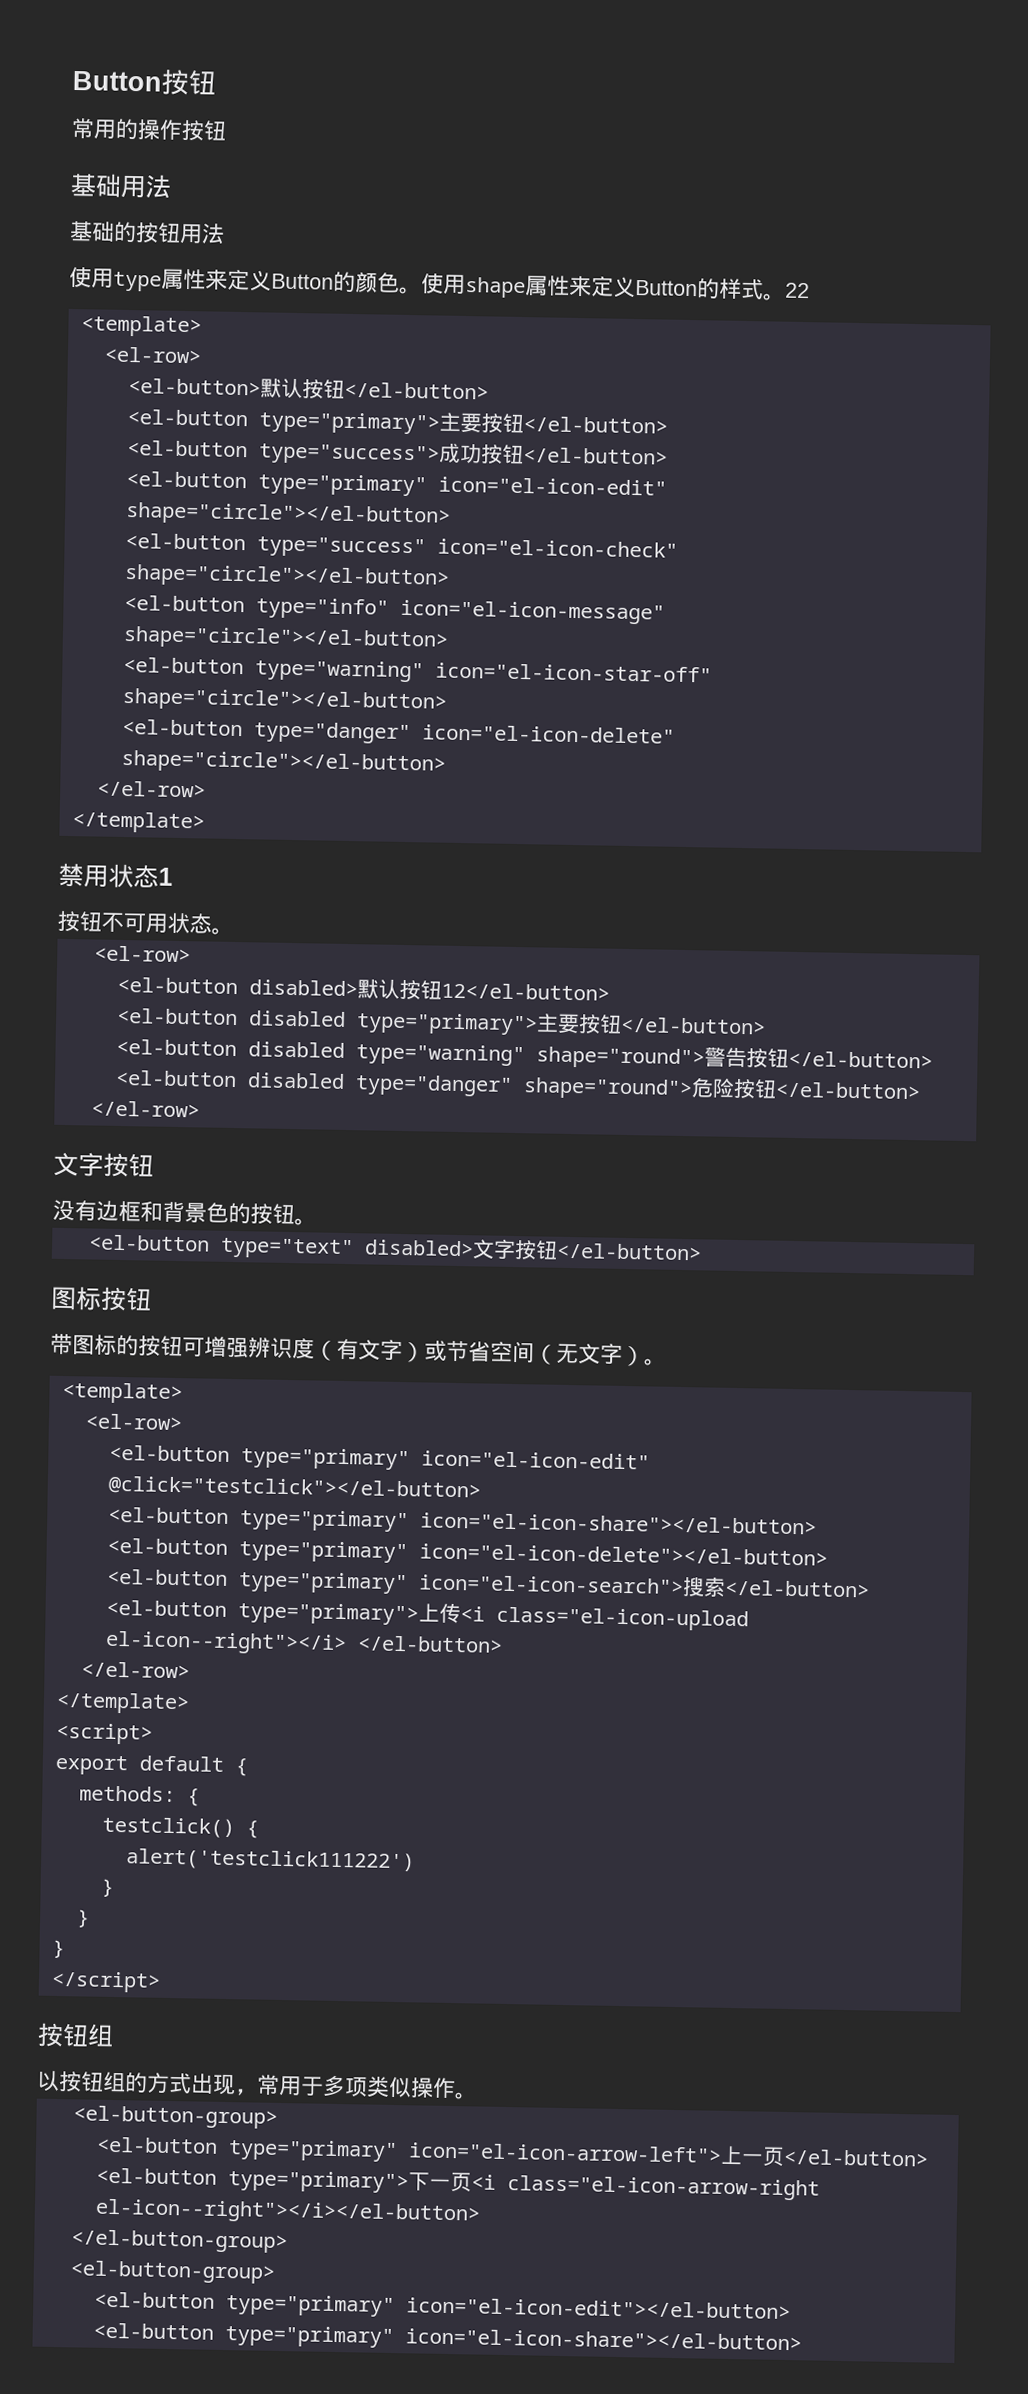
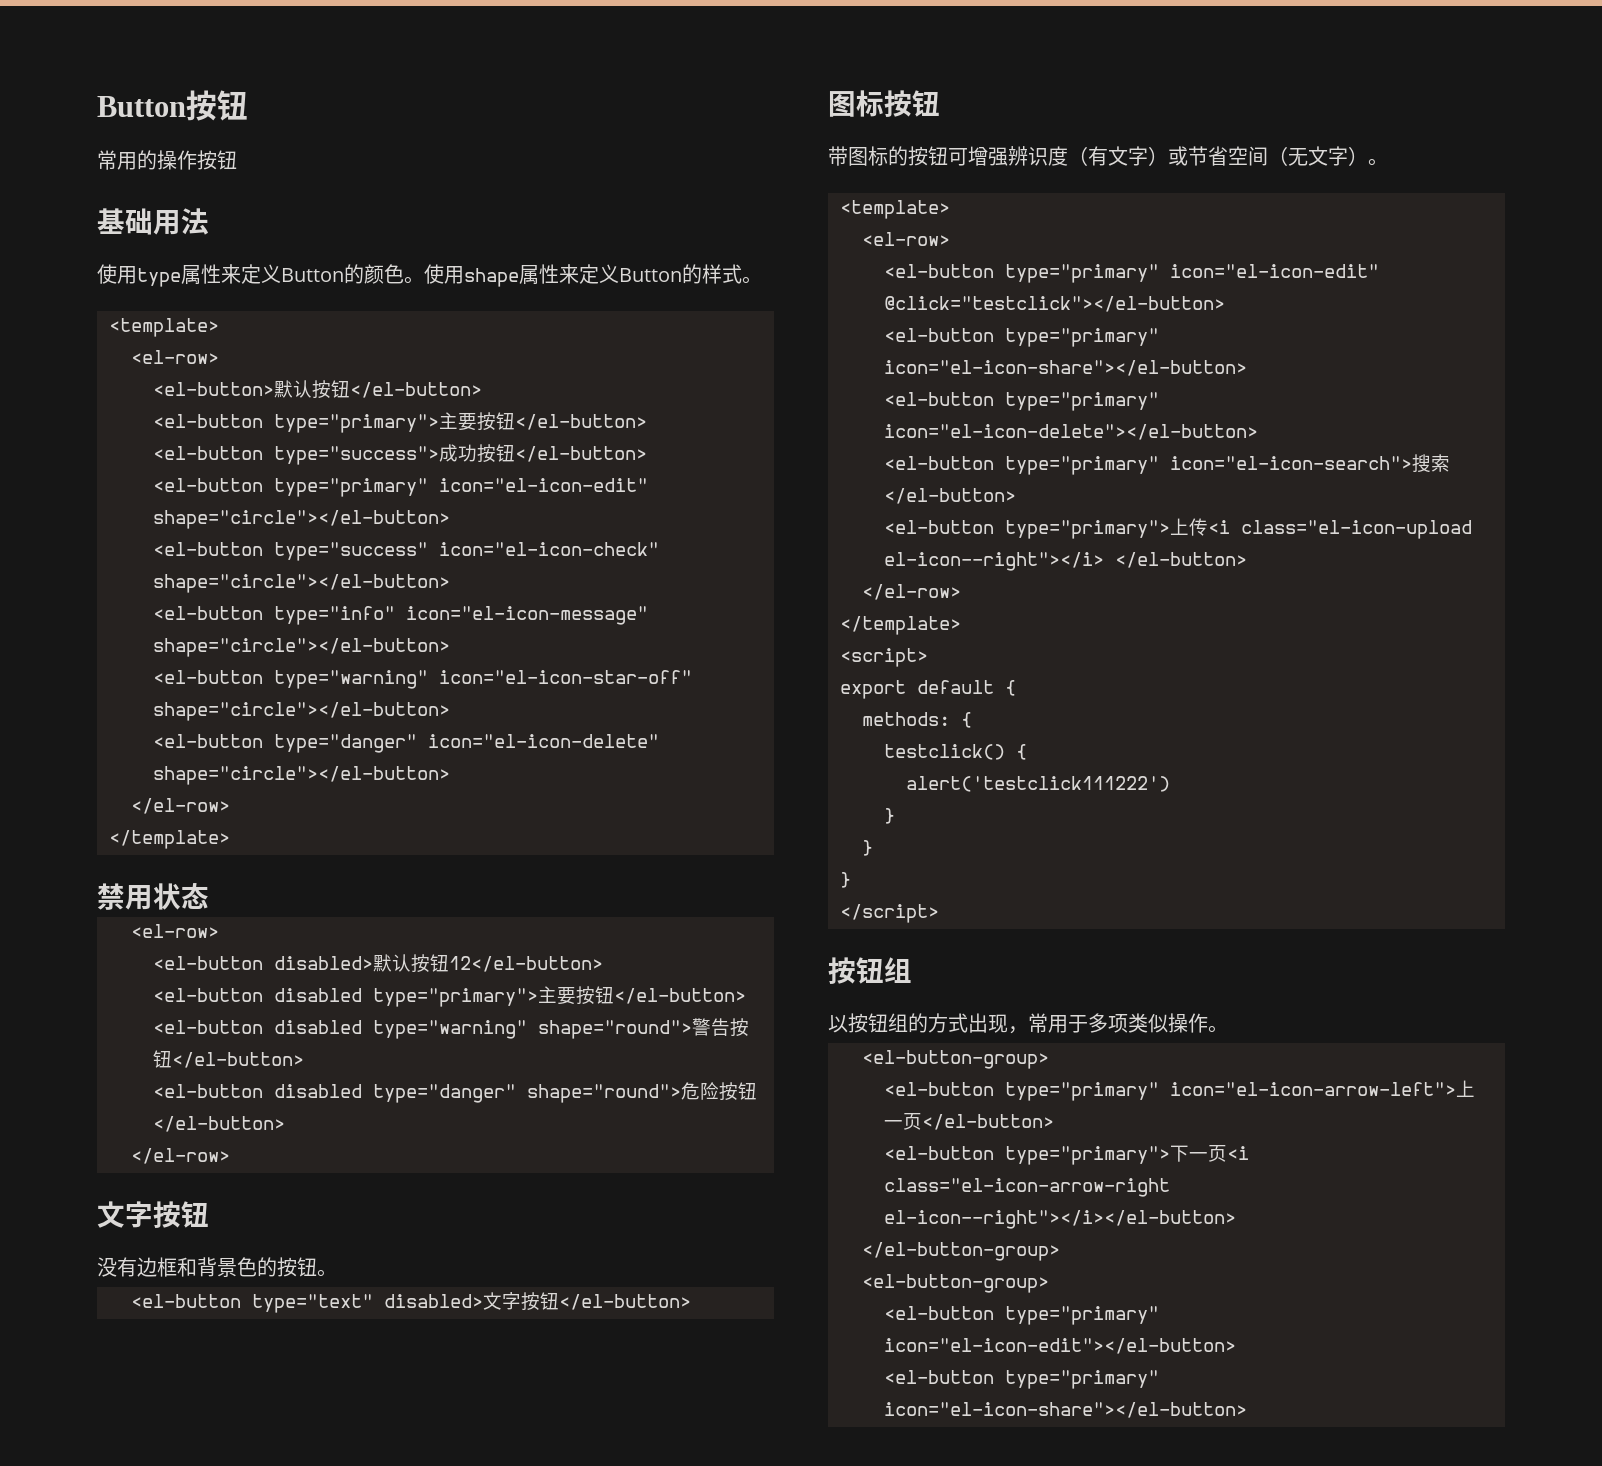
[69,220,225,244] // 基础的按钮用法 -> (209, 221) none
[785,282,810,299] 22 -> (762, 280) none
[158,867,173,886] [57,910,234,935] 1 // 按钮不可用状态。 -> (209, 896) none

